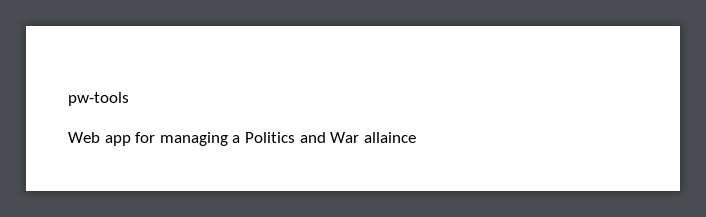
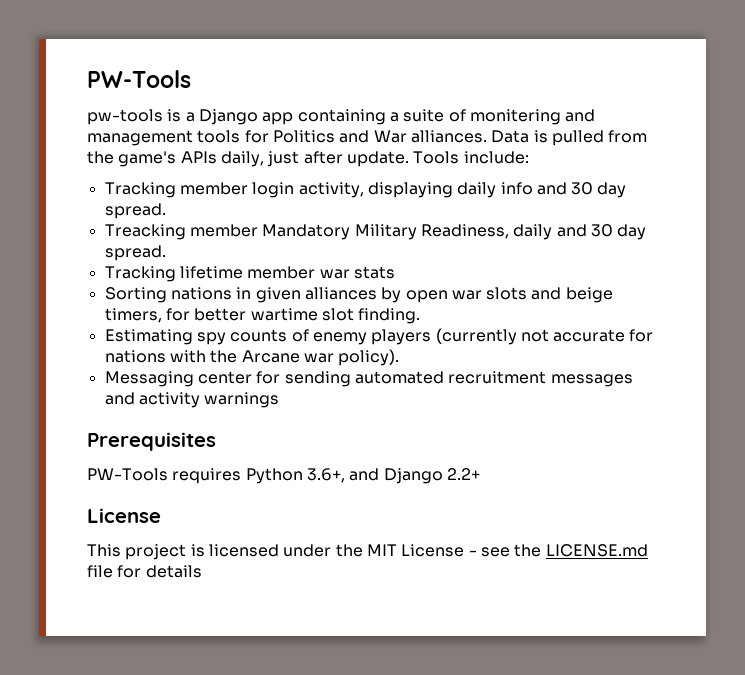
(68, 99) none -> [87,70,191,88] PW-Tools //
[68,132,416,146] // Web app for managing a Politics and War allaince -> [167,109,596,125] [87,130,648,146] [87,151,529,167] [104,182,627,198] [104,203,166,219] [104,224,647,240] [104,245,166,261] [104,266,395,282] [104,287,613,303] [104,308,421,324] [104,328,654,345] [104,349,400,366] [104,371,633,387] [104,392,280,408] [87,432,216,451] [87,468,480,484] [87,508,161,523] [87,544,648,560] [87,565,202,578] is a Django app containing a suite of monitering and management tools for Politics and War alliances. Data is pulled from the game's APIs daily, just after update. Tools include: // Tracking member login activity, displaying daily info and 30 day spread. // Treacking member Mandatory Military Readiness, daily and 30 day spread. // Tracking lifetime member war stats // Sorting nations in given alliances by open war slots and beige timers, for better wartime slot finding. // Estimating spy counts of enemy players (currently not accurate for nations with the Arcane war policy). // Messaging center for sending automated recruitment messages and activity warnings // Prerequisites // PW-Tools requires Python 3.6+, and Django 2.2+ // License // This project is licensed under the MIT License - see the LICENSE.md file for details

